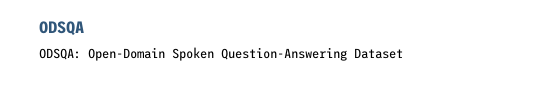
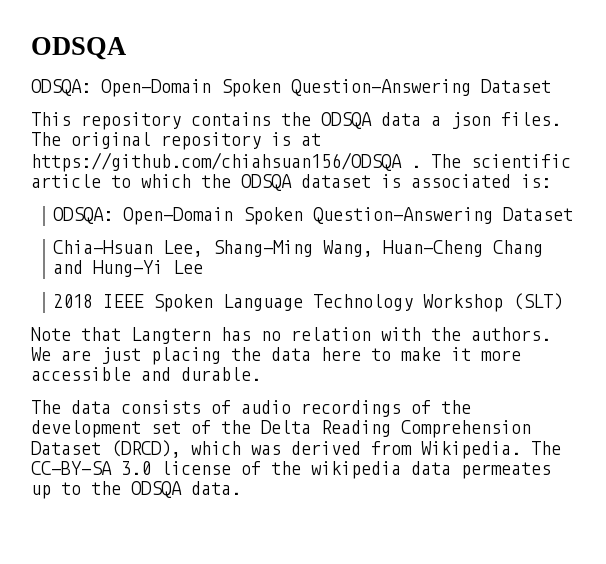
(403, 53) none -> [31,112,561,130] [31,132,321,150] [31,152,571,172] [31,174,551,191] [53,207,574,225] [53,240,544,257] [53,260,204,277] [53,293,564,312] [31,327,551,344] [31,347,521,365] [31,367,261,381] [31,400,471,417] [31,420,531,438] [31,440,561,459] [31,461,551,479] [31,481,241,499] // This repository contains the ODSQA data a json files. The original repository is at https://github.com/chiahsuan156/ODSQA . The scientific article to which the ODSQA dataset is associated is: // ODSQA: Open-Domain Spoken Question-Answering Dataset // Chia-Hsuan Lee, Shang-Ming Wang, Huan-Cheng Chang and Hung-Yi Lee // 2018 IEEE Spoken Language Technology Workshop (SLT) // Note that Langtern has no relation with the authors. We are just placing the data here to make it more accessible and durable. // The data consists of audio recordings of the development set of the Delta Reading Comprehension Dataset (DRCD), which was derived from Wikipedia. The CC-BY-SA 3.0 license of the wikipedia data permeates up to the ODSQA data.

